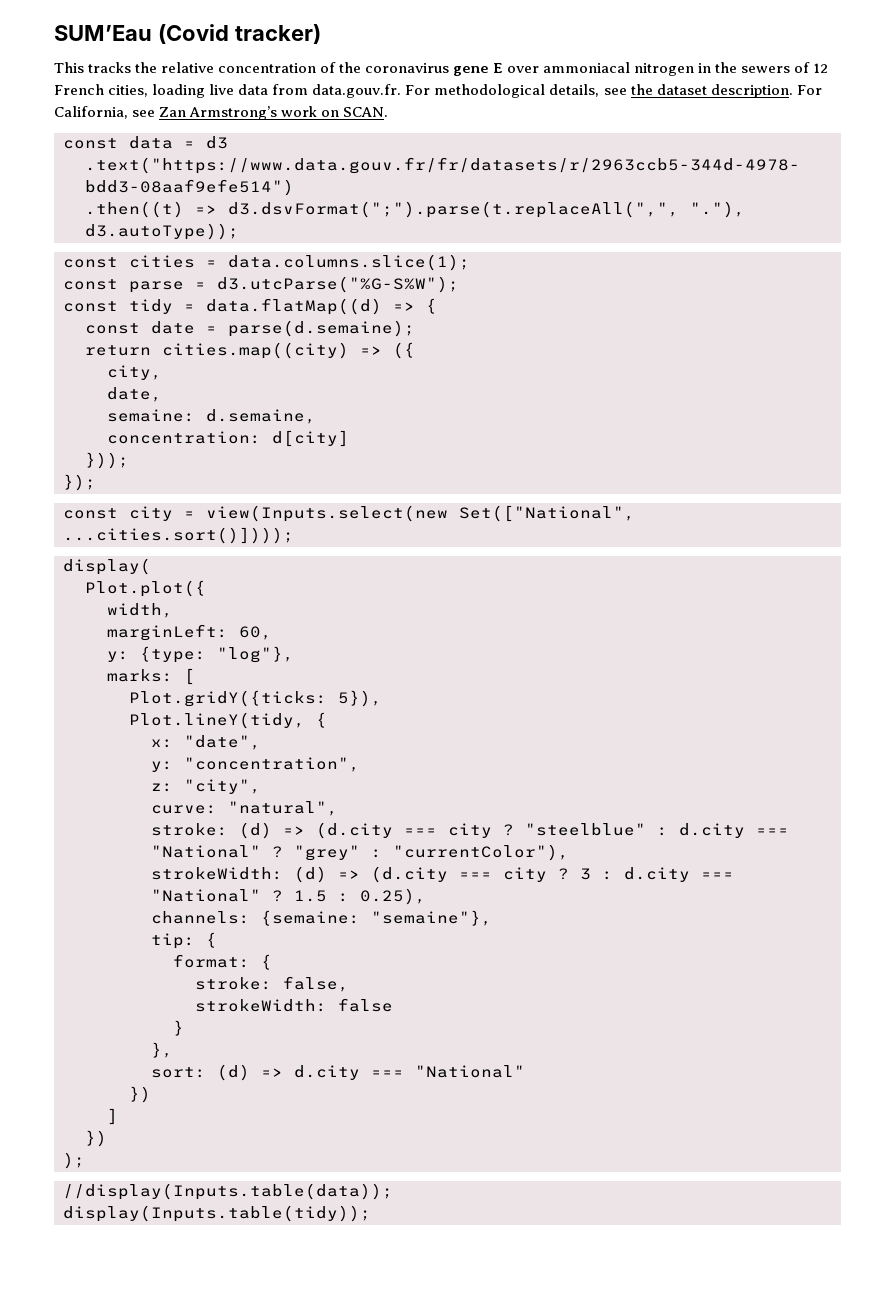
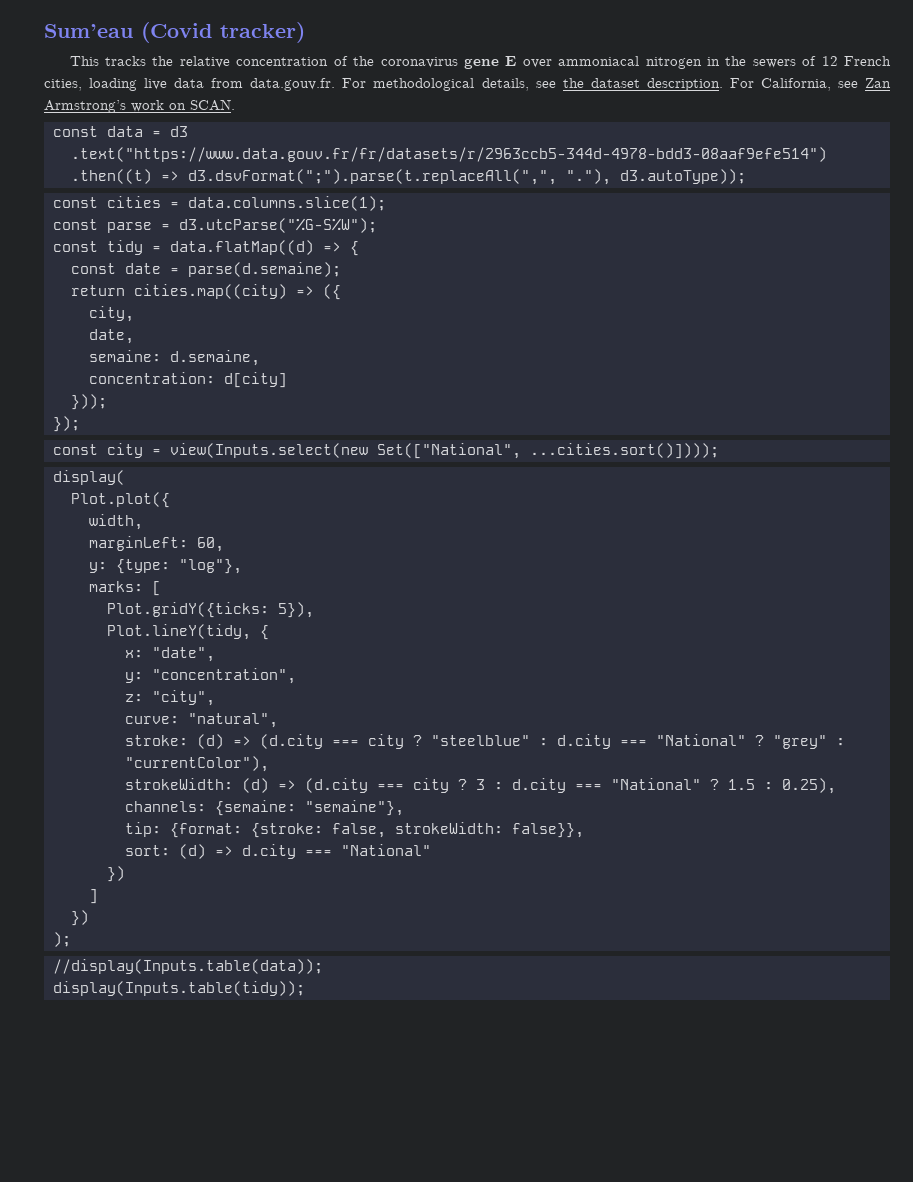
[54,25,152,41] SUM’Eau -> [44,24,133,38] Sum’eau
[206,932,217,948] [173,954,272,970] [195,976,349,992] [195,998,393,1012] [173,1020,184,1036] [151,1042,173,1058] { // format: { // stroke: false, // strokeWidth: false // } // }, -> [169,822,584,838] {format: {stroke: false, strokeWidth: false}},

